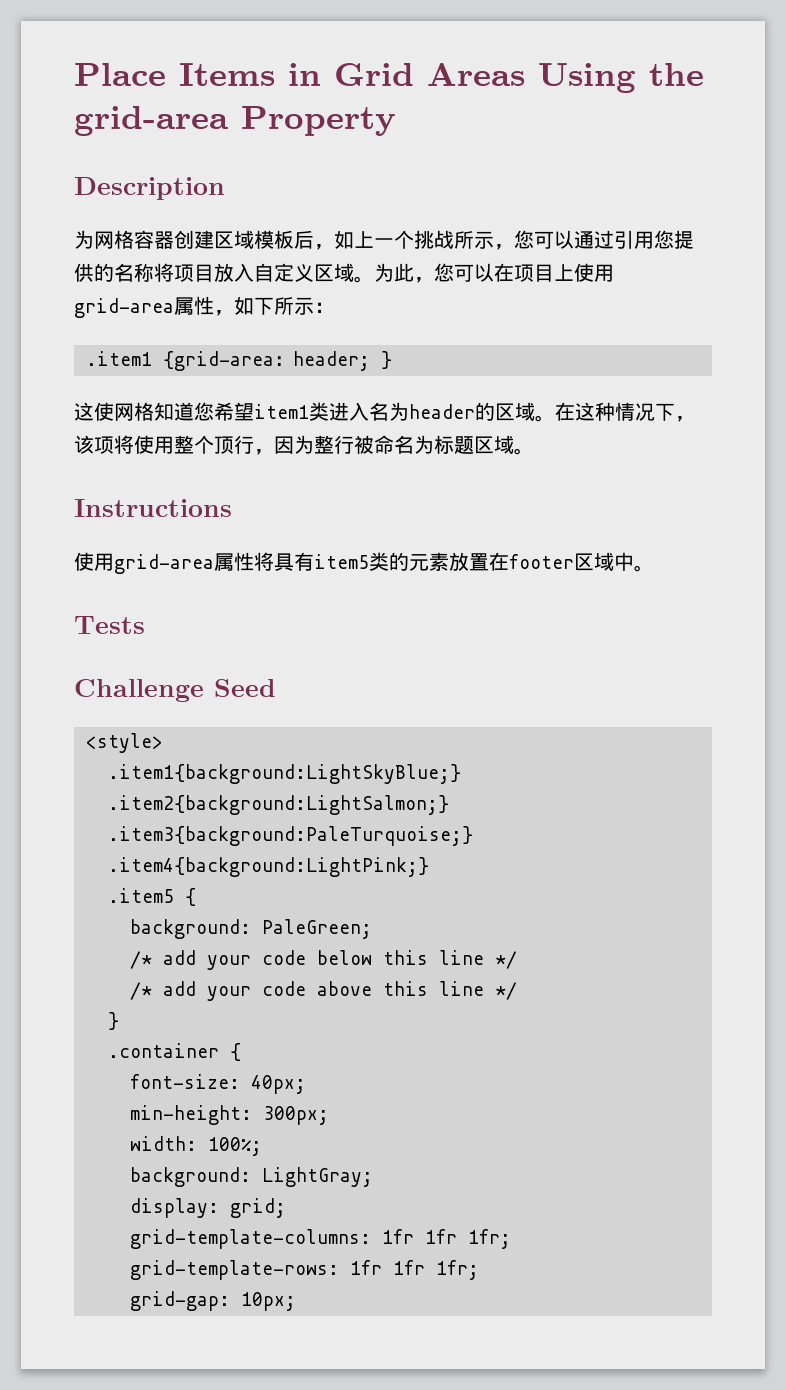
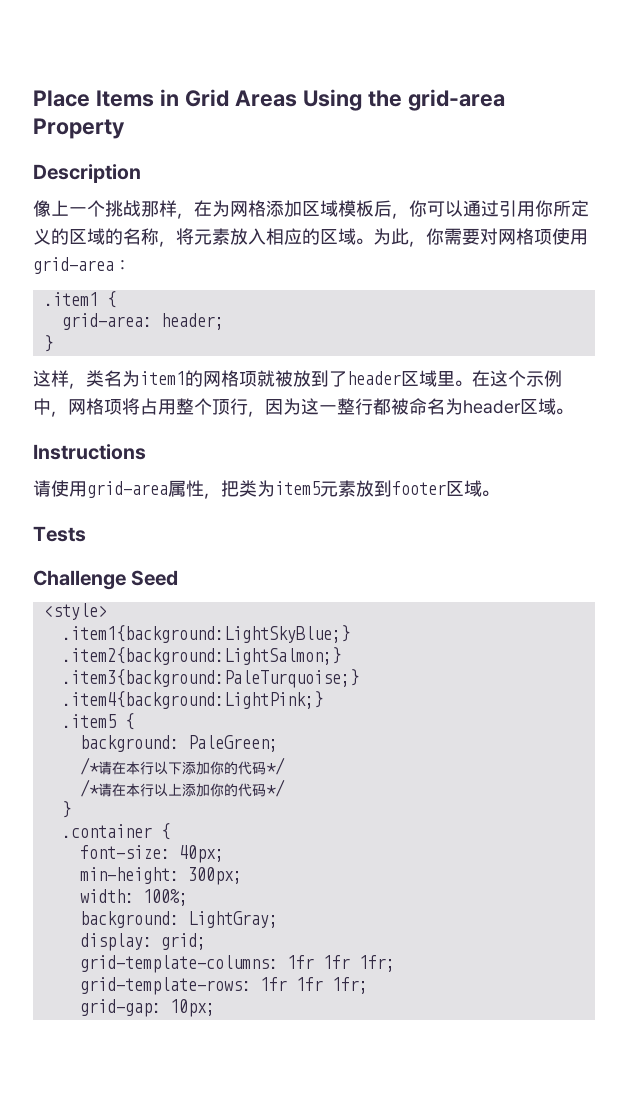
[74,230,694,250] [74,263,614,283] [74,296,314,318] 为网格容器创建区域模板后，如上一个挑战所示，您可以通过引用您提供的名称将项目放入自定义区域。为此，您可以在项目上使用grid-area属性，如下所示 -> [33,200,589,219] [33,228,588,247] [33,257,114,274] 像上一个挑战那样，在为网格添加区域模板后，你可以通过引用你所定义的区域的名称，将元素放入相应的区域。为此，你需要对网格项使用grid-area
[163,351,293,371] {grid-area： -> [106,291,116,308] [61,313,152,330] { // grid-area:
(370, 361) none -> (224, 321) //
[94,402,695,422] [74,435,154,454] 使网格知道您希望item1类进入名为header的区域。在这种情况下，该项将使 -> [51,370,562,389] [33,398,158,417] 样，类名为item1的网格项就被放到了header区域里。在这个示例中，网格项将占
[314,435,354,454] 整行 -> [301,398,391,415] 这一整行都
[434,435,474,454] 标题 -> [463,400,521,414] header
[74,552,509,574] 使用grid-area属性将具有item5类的元素放置在 -> [33,480,392,499] 请使用grid-area属性，把类为item5元素放到
[614,552,634,571] 中 -> (482, 488) none
[163,950,517,970] [130,981,484,1001] add your code below this line */ // /* add your code above this line -> [97,757,285,775] [79,779,266,797] 请在本行以下添加你的代码*/ // /*请在本行以上添加你的代码

